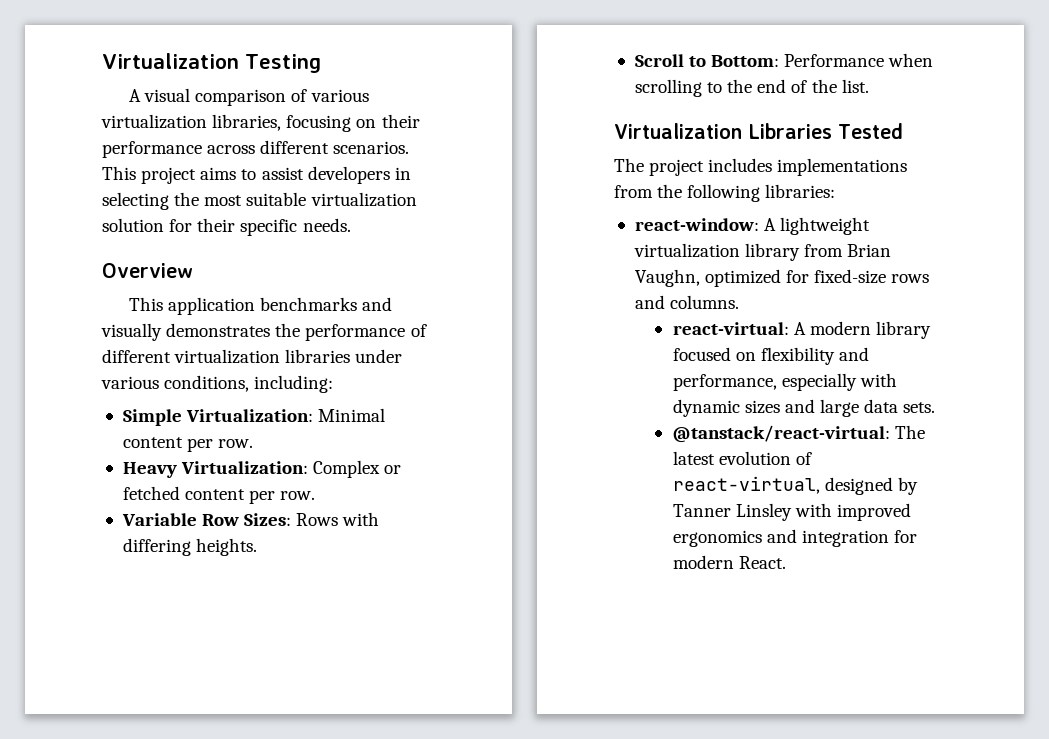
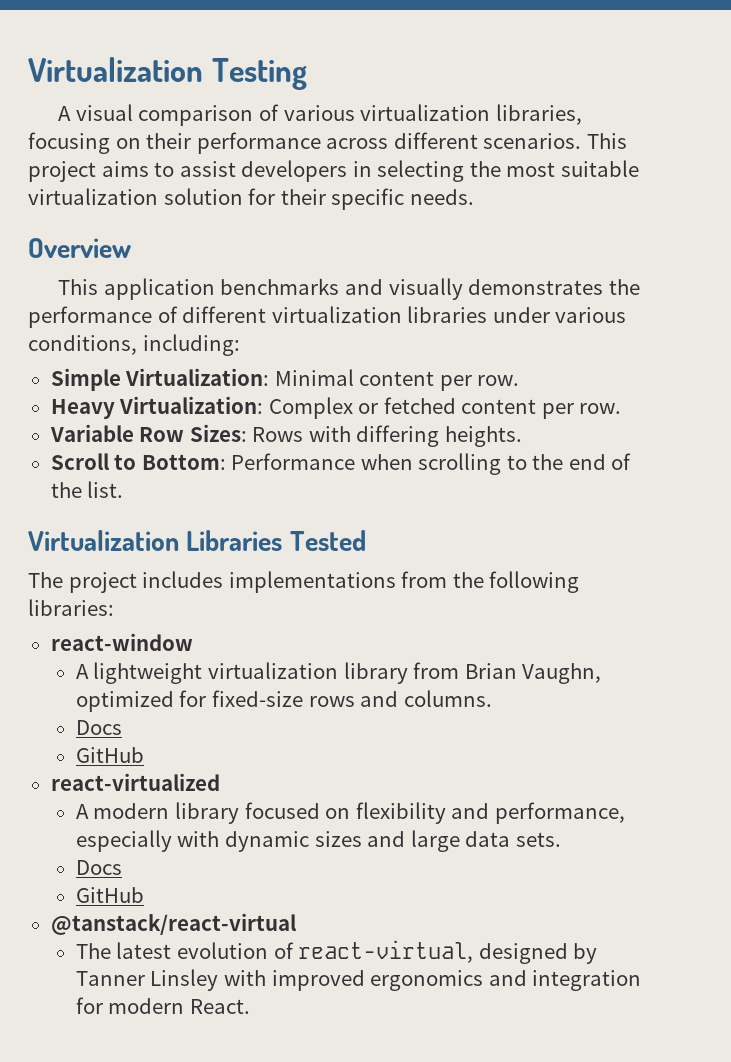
[634,218,759,231] react-window: -> [50,633,193,651] react-window //
[672,322,789,335] react-virtual: -> [75,720,122,735] [75,747,144,763] [50,773,220,791] Docs // GitHub // react-virtualized //
[672,425,890,443] @tanstack/react-virtual: -> [75,860,122,875] [75,887,144,903] [50,913,296,935] Docs // GitHub // @tanstack/react-virtual //

